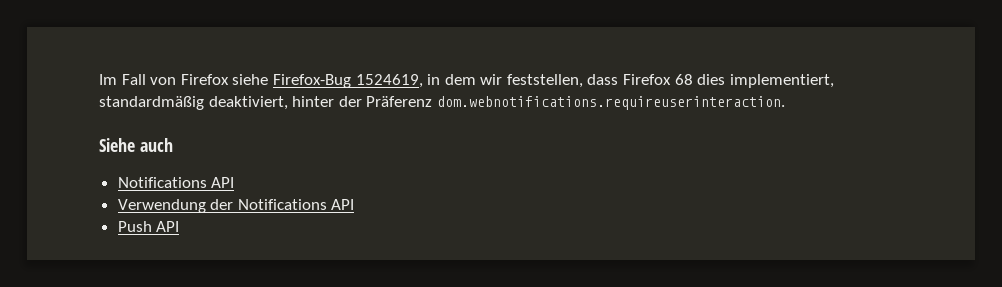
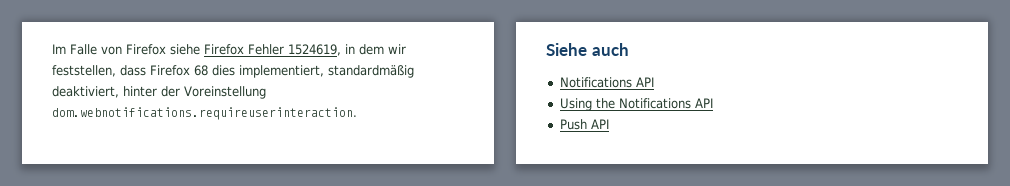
[121,74,146,85] Fall -> [70,44,97,55] Falle
[272,74,351,88] Firefox-Bug -> [203,44,284,55] Firefox Fehler
[366,96,433,107] Präferenz -> [184,86,266,99] Voreinstellung
[117,199,234,213] Verwendung der -> [559,98,615,111] Using the

